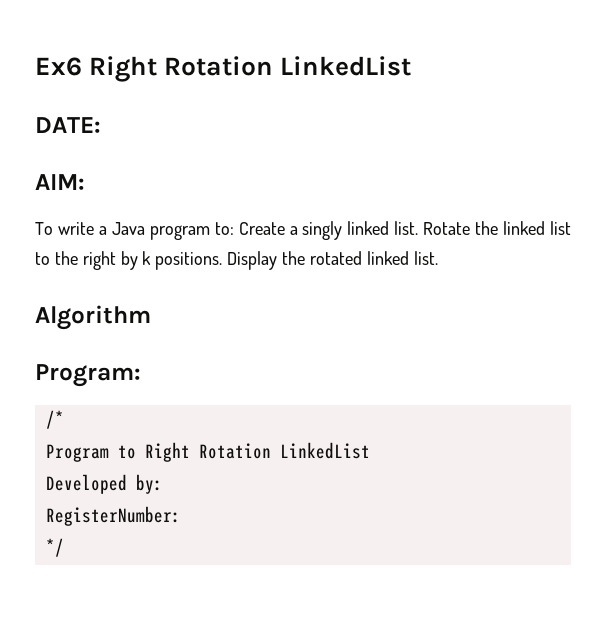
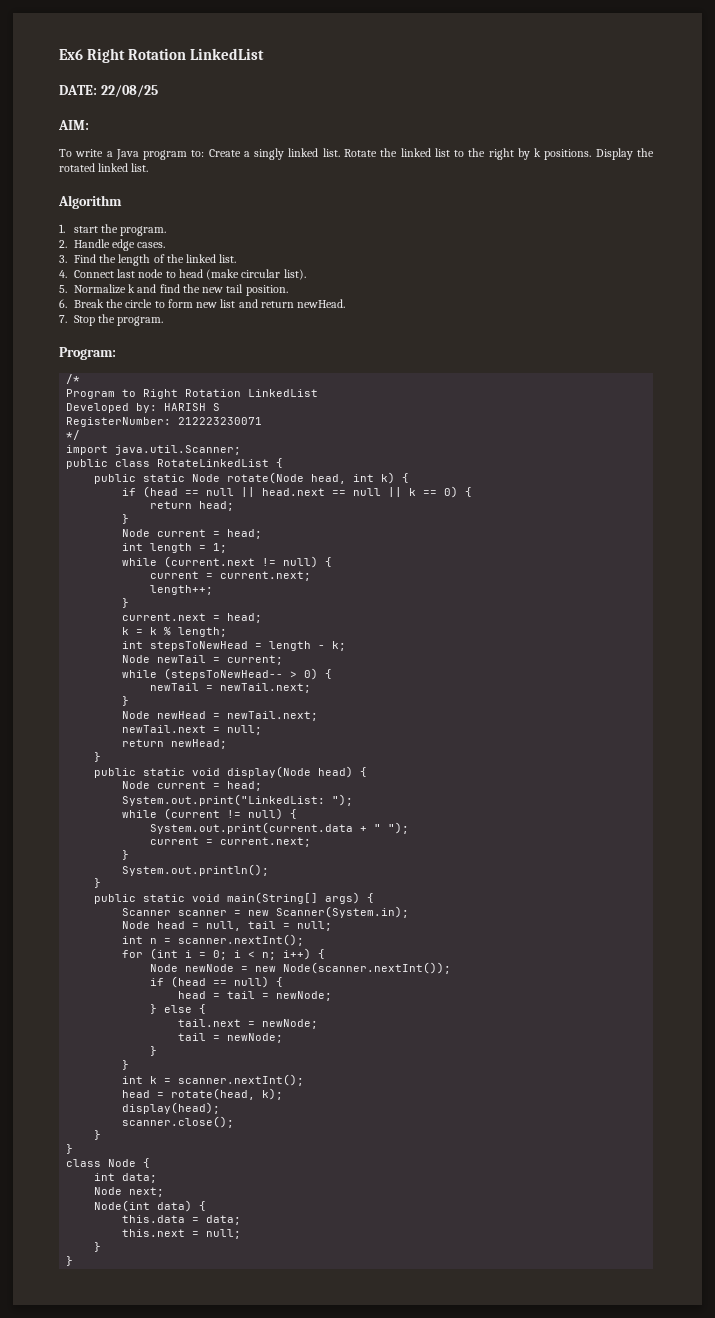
(101, 125) none -> [100,85,158,97] 22/08/25
(151, 317) none -> [59,224,167,236] [59,239,166,251] [59,254,237,266] [59,269,306,280] [59,284,288,296] [59,299,346,308] [59,314,164,326] // 1. start the program. // 2. Handle edge cases. // 3. Find the length of the linked list. // 4. Connect last node to head (make circular list). // 5. Normalize k and find the new tail position. // 6. Break the circle to form new list and return newHead. // 7. Stop the program.
(163, 484) none -> [164,403,221,411] HARISH S
(181, 516) none -> [178,417,263,425] 212223230071
(64, 547) none -> [66,445,242,455] [66,458,284,469] [94,472,410,484] [122,486,473,498] [150,501,235,511] [122,514,130,524] [122,529,263,539] [122,543,228,553] [122,556,333,568] [150,571,312,581] [150,585,214,595] [122,598,130,608] [122,613,263,623] [122,627,228,637] [122,641,347,651] [122,655,284,665] [122,668,333,680] [150,683,312,693] [122,696,130,706] [122,711,319,721] [122,725,263,735] [122,739,228,749] [94,752,102,762] [94,766,368,778] [122,781,263,791] [122,794,354,806] [122,808,298,820] [150,822,410,834] [150,837,312,847] [122,850,130,860] [122,864,270,876] [94,878,102,888] [94,892,375,904] [122,906,410,918] [122,921,333,931] [122,934,305,946] [122,948,326,960] [150,962,452,974] [150,976,284,988] [178,991,333,1001] [150,1004,207,1014] [178,1019,319,1029] [178,1033,284,1043] [150,1046,158,1056] [122,1060,130,1070] [122,1074,305,1086] [122,1088,284,1100] [122,1102,221,1114] [122,1116,235,1128] [94,1130,102,1140] [66,1144,74,1154] [66,1158,151,1168] [94,1173,158,1183] [94,1187,165,1197] [94,1200,207,1212] [122,1215,242,1225] [122,1229,242,1239] [94,1242,102,1252] [66,1256,74,1266] // import java.util.Scanner; // public class RotateLinkedList { // public static Node rotate(Node head, int k) { // if (head == null || head.next == null || k == 0) { // return head; // } // Node current = head; // int length = 1; // while (current.next != null) { // current = current.next; // length++; // } // current.next = head; // k = k % length; // int stepsToNewHead = length - k; // Node newTail = current; // while (stepsToNewHead-- > 0) { // newTail = newTail.next; // } // Node newHead = newTail.next; // newTail.next = null; // return newHead; // } // public static void display(Node head) { // Node current = head; // System.out.print("LinkedList: "); // while (current != null) { // System.out.print(current.data + " "); // current = current.next; // } // System.out.println(); // } // public static void main(String[] args) { // Scanner scanner = new Scanner(System.in); // Node head = null, tail = null; // int n = scanner.nextInt(); // for (int i = 0; i < n; i++) { // Node newNode = new Node(scanner.nextInt()); // if (head == null) { // head = tail = newNode; // } else { // tail.next = newNode; // tail = newNode; // } // } // int k = scanner.nextInt(); // head = rotate(head, k); // display(head); // scanner.close(); // } // } // class Node { // int data; // Node next; // Node(int data) { // this.data = data; // this.next = null; // } // }

